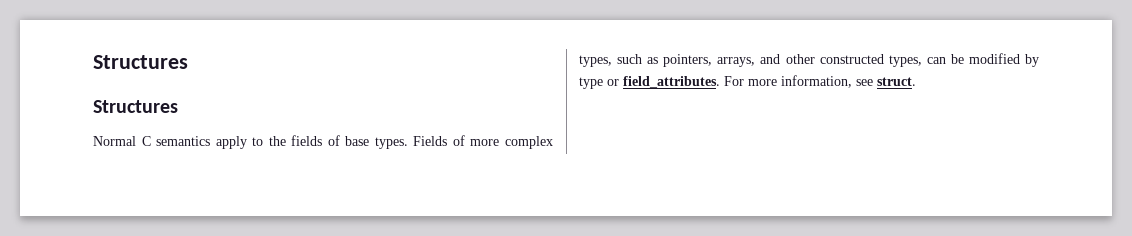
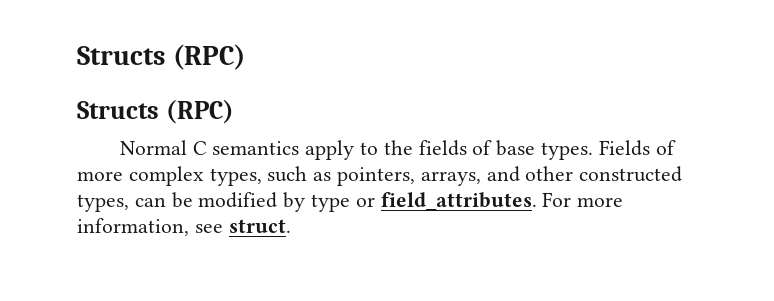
[93,55,188,69] [93,100,178,113] Structures // Structures -> [77,44,245,70] [77,100,235,124] Structs (RPC) // Structs (RPC)

